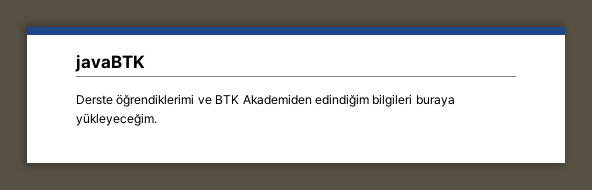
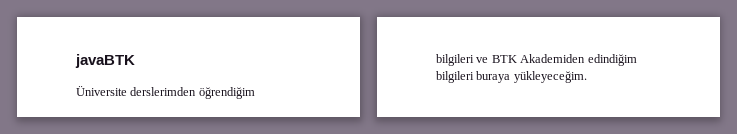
[76,94,195,107] Derste öğrendiklerimi -> [76,86,255,99] [436,54,474,66] Üniversite derslerimden öğrendiğim bilgileri

